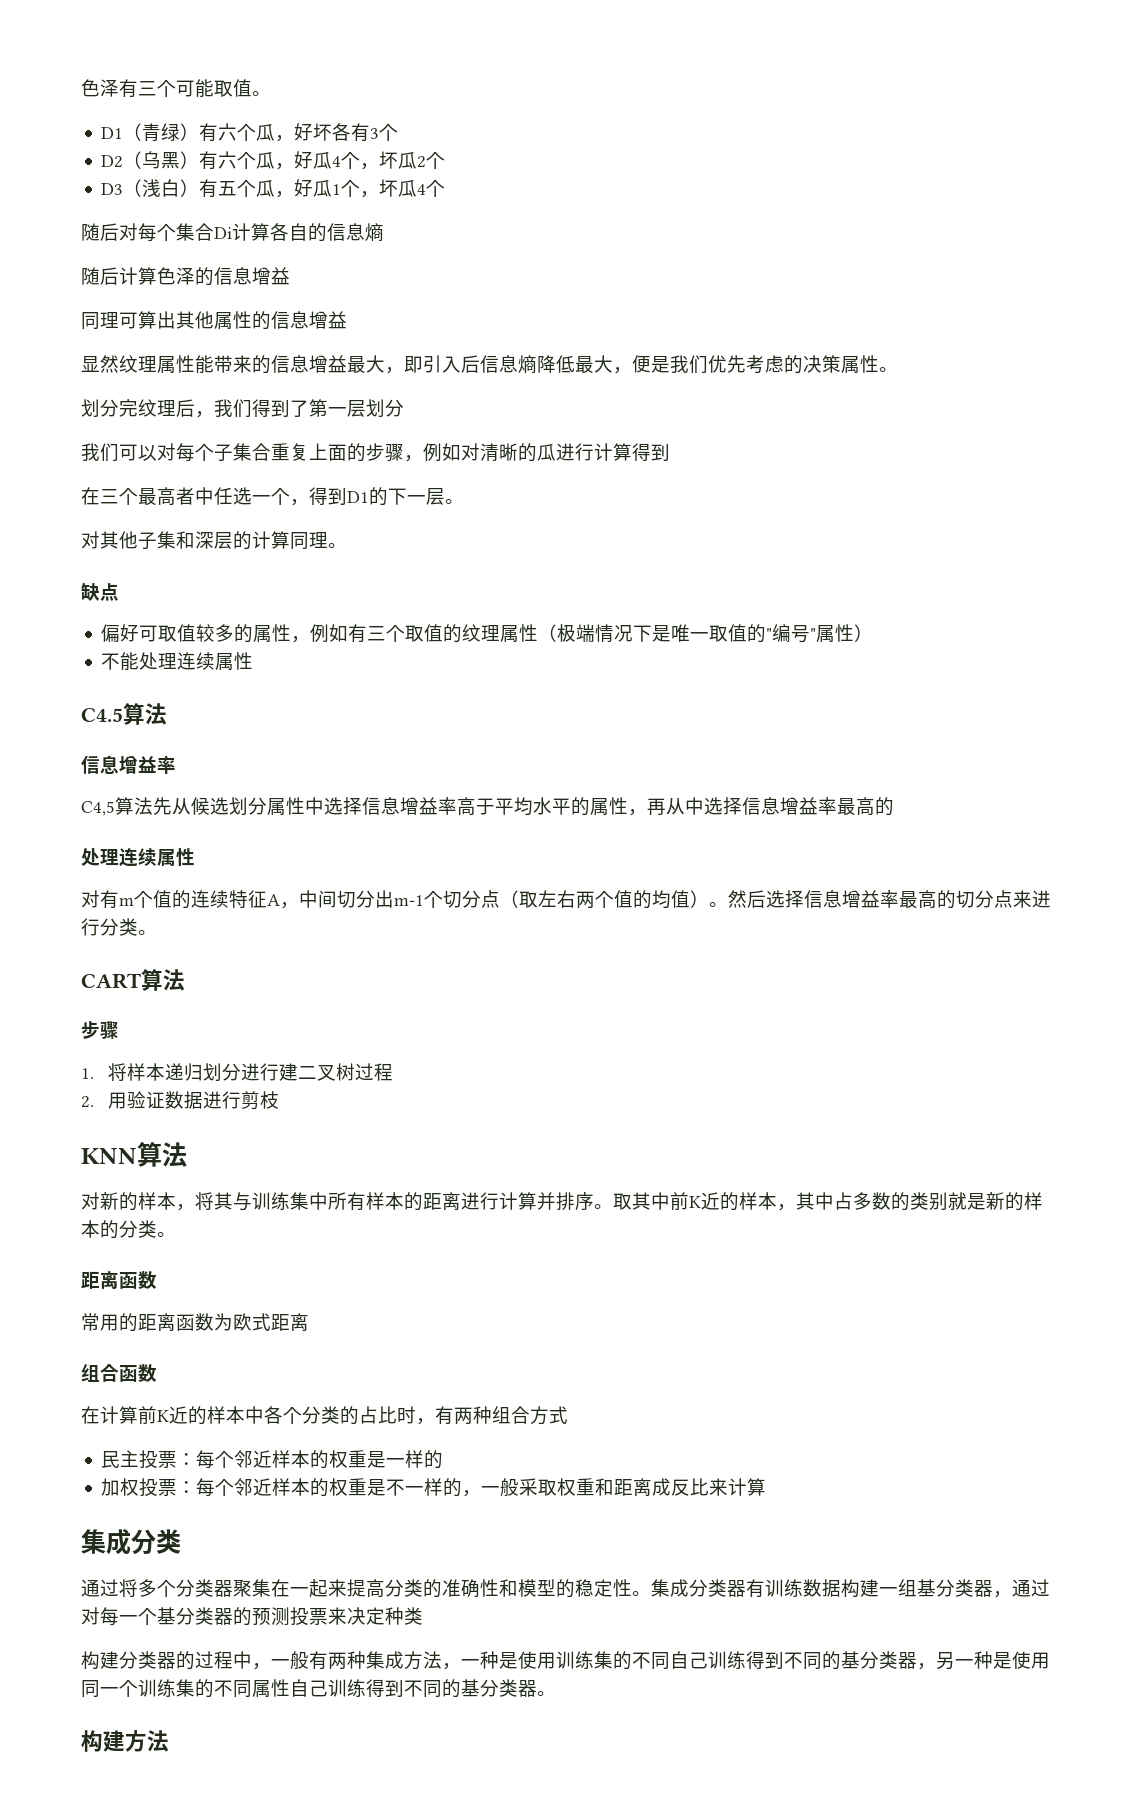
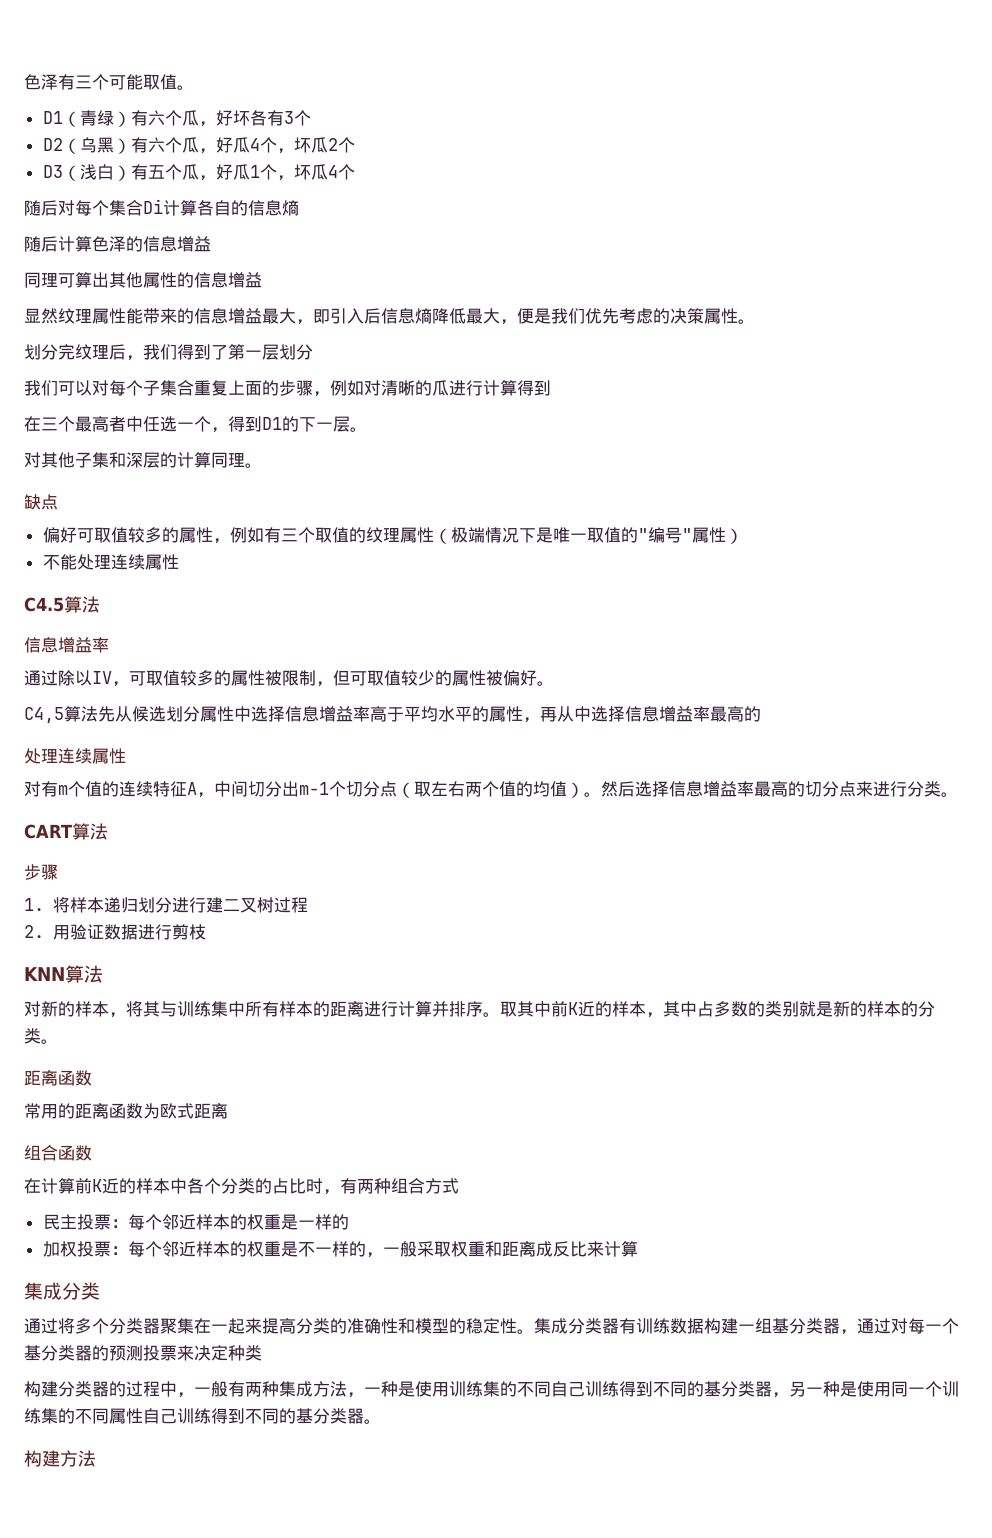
(176, 765) none -> [24,670,554,687] // 通过除以IV，可取值较多的属性被限制，但可取值较少的属性被偏好。

